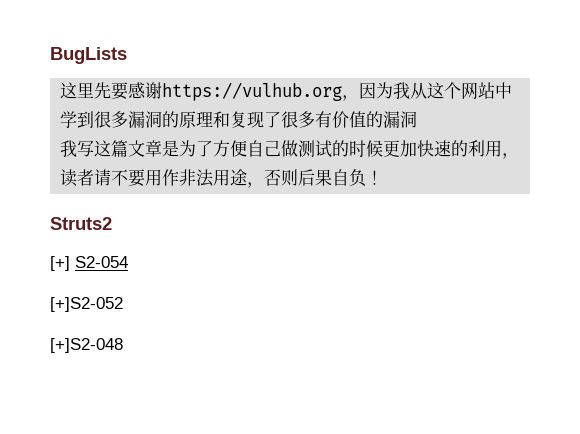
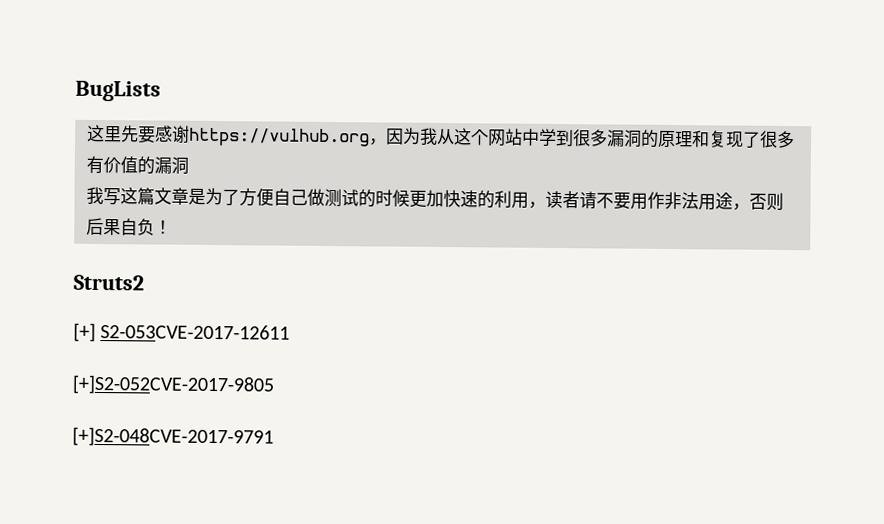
[75,256,128,268] [50,297,123,312] [50,338,123,353] S2-054 // [+]S2-052 // [+]S2-048 -> [100,324,291,340] [72,374,274,396] [72,426,274,448] S2-053CVE-2017-12611 // [+]S2-052CVE-2017-9805 // [+]S2-048CVE-2017-9791

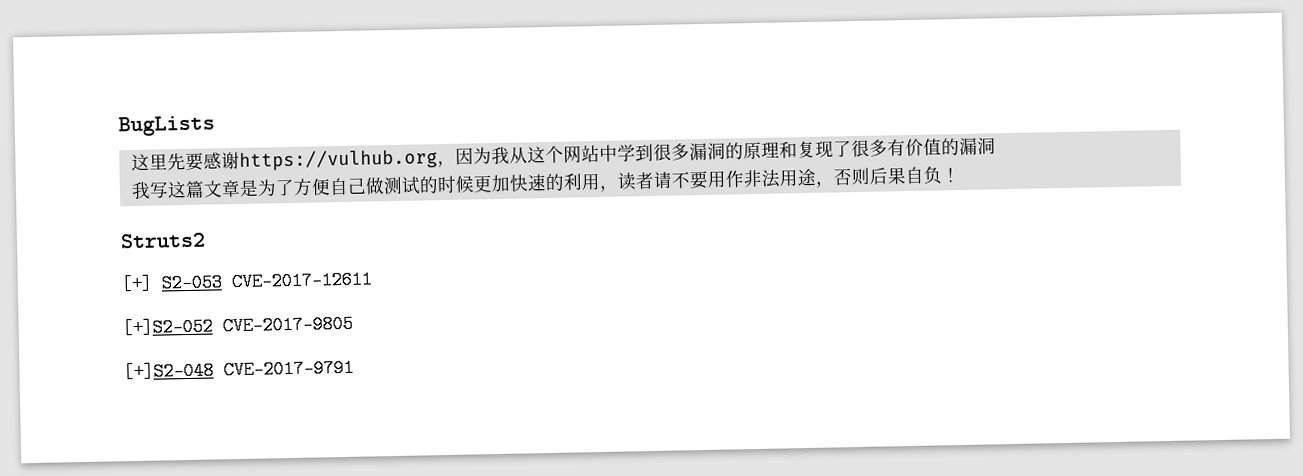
[100,324,291,340] [72,374,274,396] [72,426,274,448] S2-053CVE-2017-12611 // [+]S2-052CVE-2017-9805 // [+]S2-048CVE-2017-9791 -> [161,270,372,293] [122,314,353,338] [123,358,354,382] S2-053 CVE-2017-12611 // [+]S2-052 CVE-2017-9805 // [+]S2-048 CVE-2017-9791

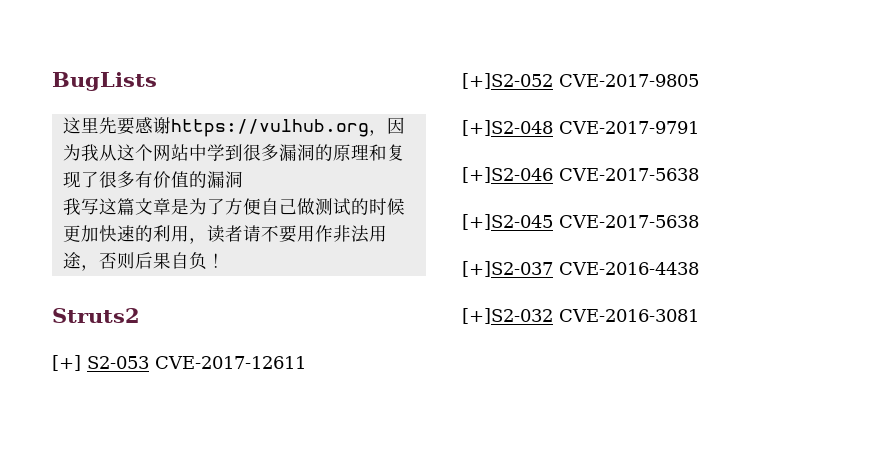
(354, 369) none -> [462,167,699,183] [462,214,699,230] [462,261,699,277] [462,308,699,324] // [+]S2-046 CVE-2017-5638 // [+]S2-045 CVE-2017-5638 // [+]S2-037 CVE-2016-4438 // [+]S2-032 CVE-2016-3081

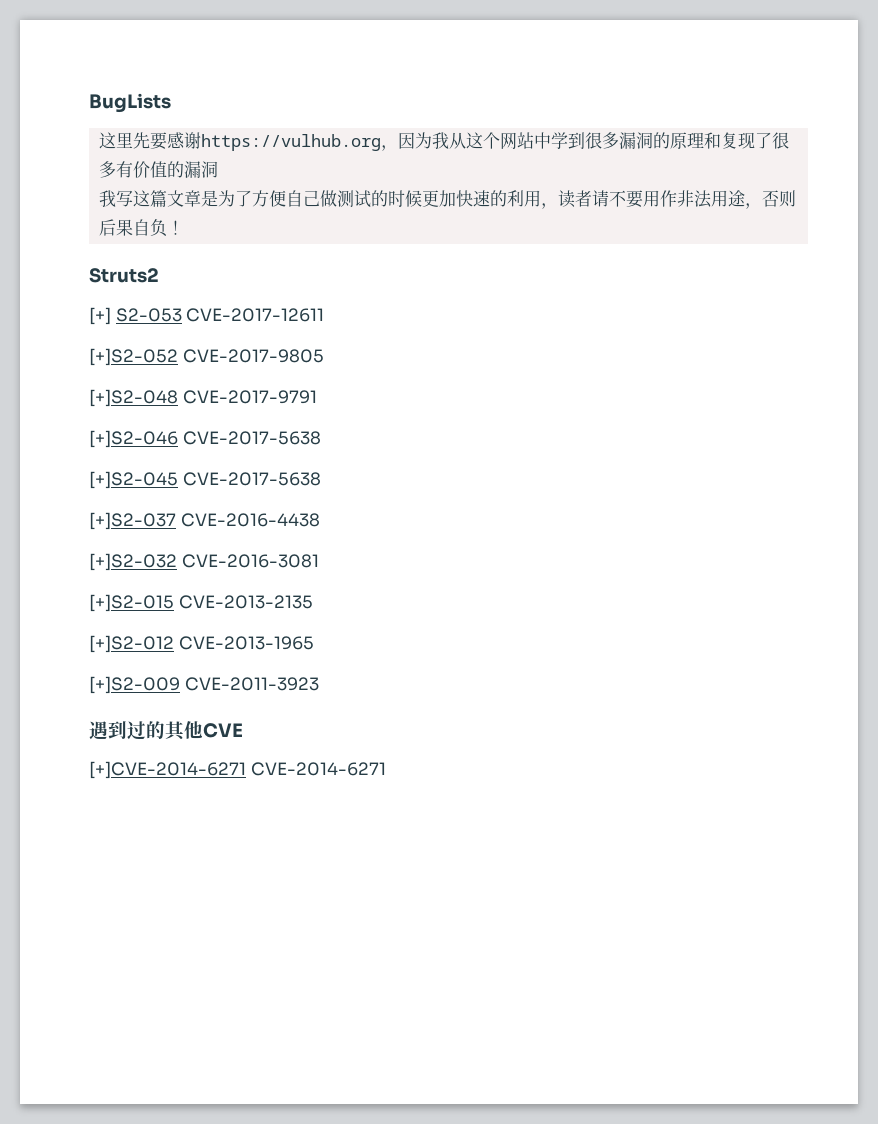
(699, 315) none -> [89,594,313,612] [89,635,314,653] [89,676,319,694] [89,721,243,741] [89,761,386,779] // [+]S2-015 CVE-2013-2135 // [+]S2-012 CVE-2013-1965 // [+]S2-009 CVE-2011-3923 // 遇到过的其他CVE // [+]CVE-2014-6271 CVE-2014-6271

